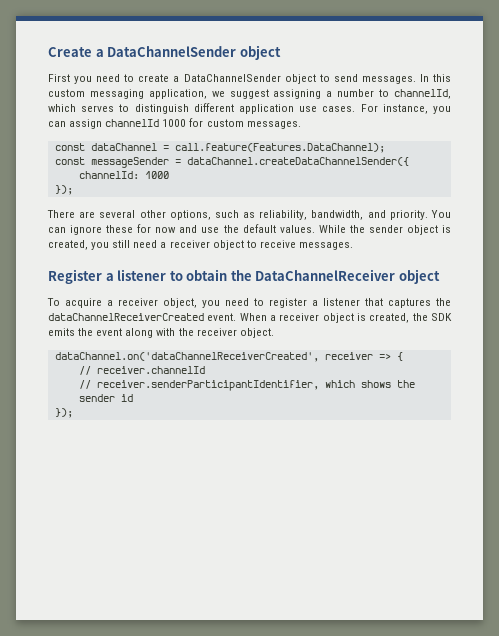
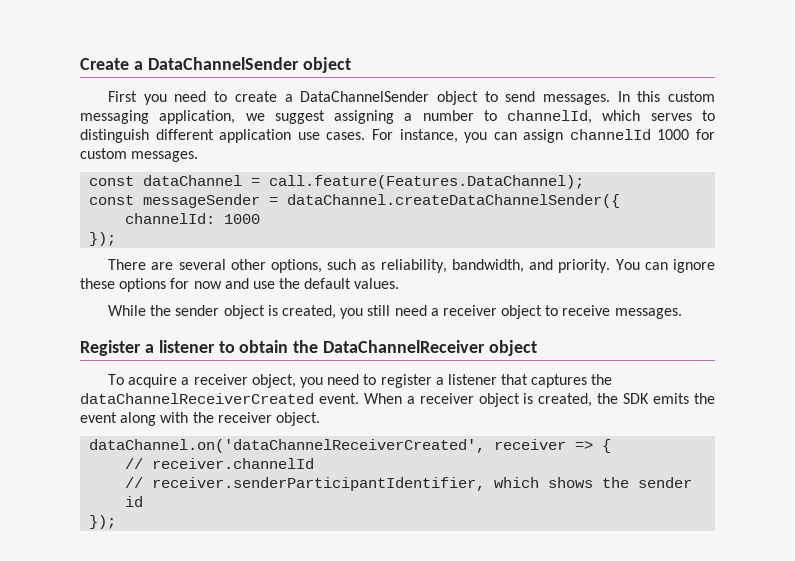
(134, 229) none -> [119,278,167,292] options
(315, 229) none -> (400, 283) //

